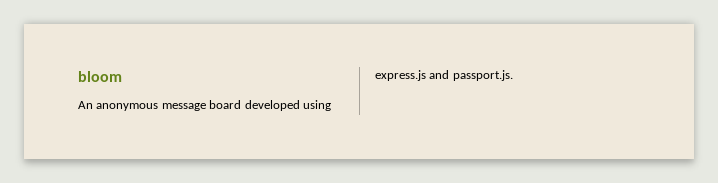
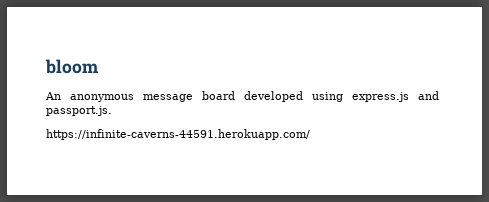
(513, 75) none -> [46,129,310,140] // https://infinite-caverns-44591.herokuapp.com/

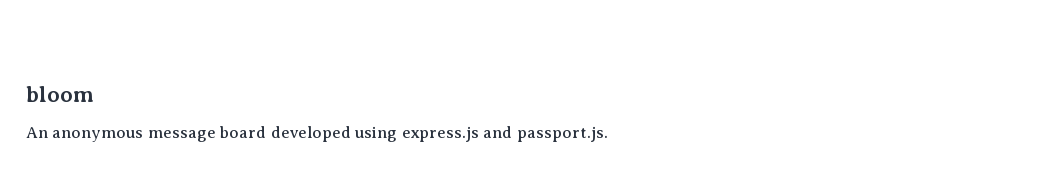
[46,129,310,140] // https://infinite-caverns-44591.herokuapp.com/ -> (608, 134) none

